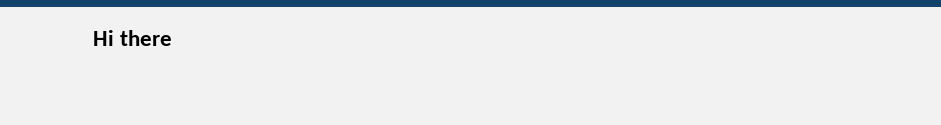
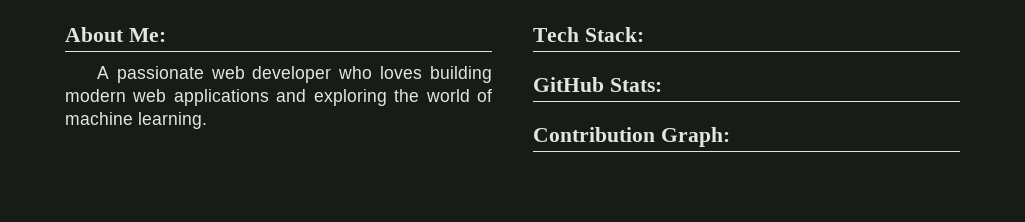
[93,30,173,46] Hi there -> [65,27,166,42] [96,66,492,83] [65,89,492,106] [65,112,207,129] [533,27,644,42] [533,77,662,92] [533,127,730,147] About Me: // A passionate web developer who loves building modern web applications and exploring the world of machine learning. // Tech Stack: // GitHub Stats: // Contribution Graph:

